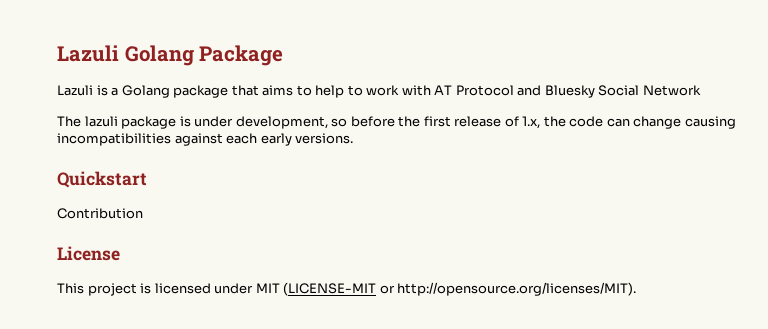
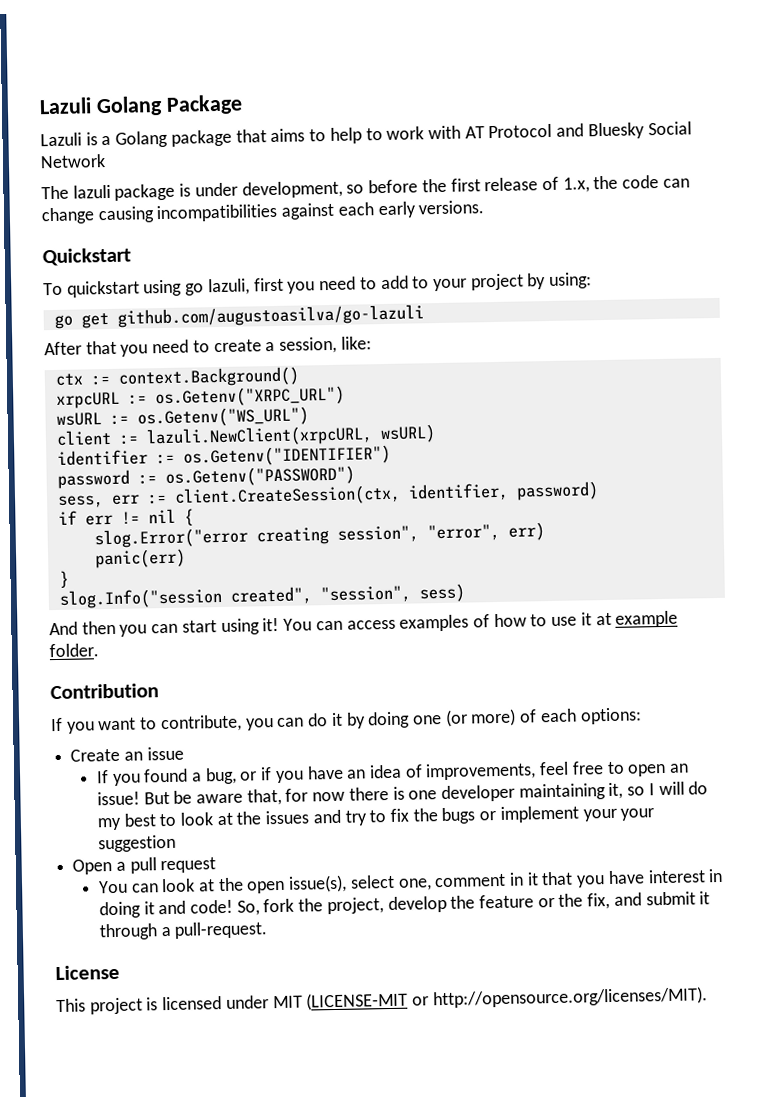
[57,208,143,219] Contribution -> [43,272,593,298] [53,304,424,329] [44,336,372,357] [54,366,300,388] [55,385,345,409] [55,406,309,428] [55,424,436,448] [56,444,391,467] [56,465,355,489] [56,481,599,508] [57,508,194,526] [93,522,545,549] [93,548,186,569] [58,570,69,588] [58,583,465,609] [49,610,679,637] [49,643,99,658] [50,683,159,700] [51,707,642,734] [70,746,184,762] [95,761,690,787] [96,781,709,806] [96,805,655,831] [97,834,176,853] [72,857,217,875] [97,868,724,894] [98,891,711,919] [98,921,269,941] To quickstart using go lazuli, first you need to add to your project by using: // go get github.com/augustoasilva/go-lazuli // After that you need to create a session, like: // ctx := context.Background() // xrpcURL := os.Getenv("XRPC_URL") // wsURL := os.Getenv("WS_URL") // client := lazuli.NewClient(xrpcURL, wsURL) // identifier := os.Getenv("IDENTIFIER") // password := os.Getenv("PASSWORD") // sess, err := client.CreateSession(ctx, identifier, password) // if err != nil { // slog.Error("error creating session", "error", err) // panic(err) // } // slog.Info("session created", "session", sess) // And then you can start using it! You can access examples of how to use it at example folder. // Contribution // If you want to contribute, you can do it by doing one (or more) of each options: // Create an issue // If you found a bug, or if you have an idea of improvements, feel free to open an issue! But be aware that, for now there is one developer maintaining it, so I will do my best to look at the issues and try to fix the bugs or implement your your suggestion // Open a pull request // You can look at the open issue(s), select one, comment in it that you have interest in doing it and code! So, fork the project, develop the feature or the fix, and submit it through a pull-request.

